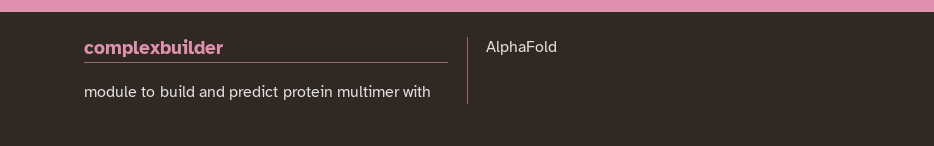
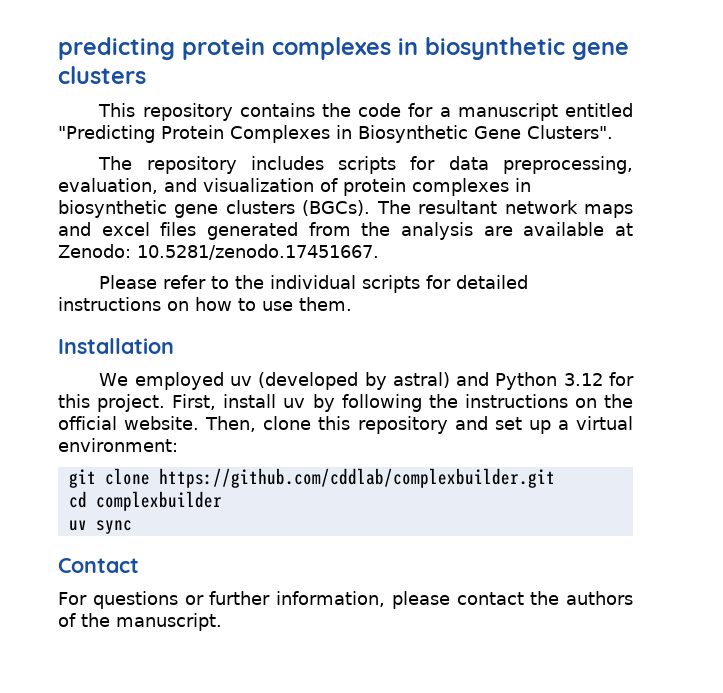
[84,39,223,57] [84,85,432,100] [486,41,557,55] complexbuilder // module to build and predict protein multimer with AlphaFold -> [58,37,629,60] [58,66,146,84] [98,103,634,121] [58,125,613,143] [98,156,633,174] [58,178,531,196] [58,200,634,218] [58,222,633,240] [58,244,379,260] [99,275,529,293] [58,297,352,311] [58,338,174,354] [99,372,634,390] [58,394,633,412] [58,416,634,434] [58,438,178,452] [68,468,555,488] [68,491,222,511] [68,520,132,534] [58,558,139,573] [58,591,633,609] [58,613,222,631] predicting protein complexes in biosynthetic gene clusters // This repository contains the code for a manuscript entitled "Predicting Protein Complexes in Biosynthetic Gene Clusters". // The repository includes scripts for data preprocessing, evaluation, and visualization of protein complexes in biosynthetic gene clusters (BGCs). The resultant network maps and excel files generated from the analysis are available at Zenodo: 10.5281/zenodo.17451667. // Please refer to the individual scripts for detailed instructions on how to use them. // Installation // We employed uv (developed by astral) and Python 3.12 for this project. First, install uv by following the instructions on the official website. Then, clone this repository and set up a virtual environment: // git clone https://github.com/cddlab/complexbuilder.git // cd complexbuilder // uv sync // Contact // For questions or further information, please contact the authors of the manuscript.

